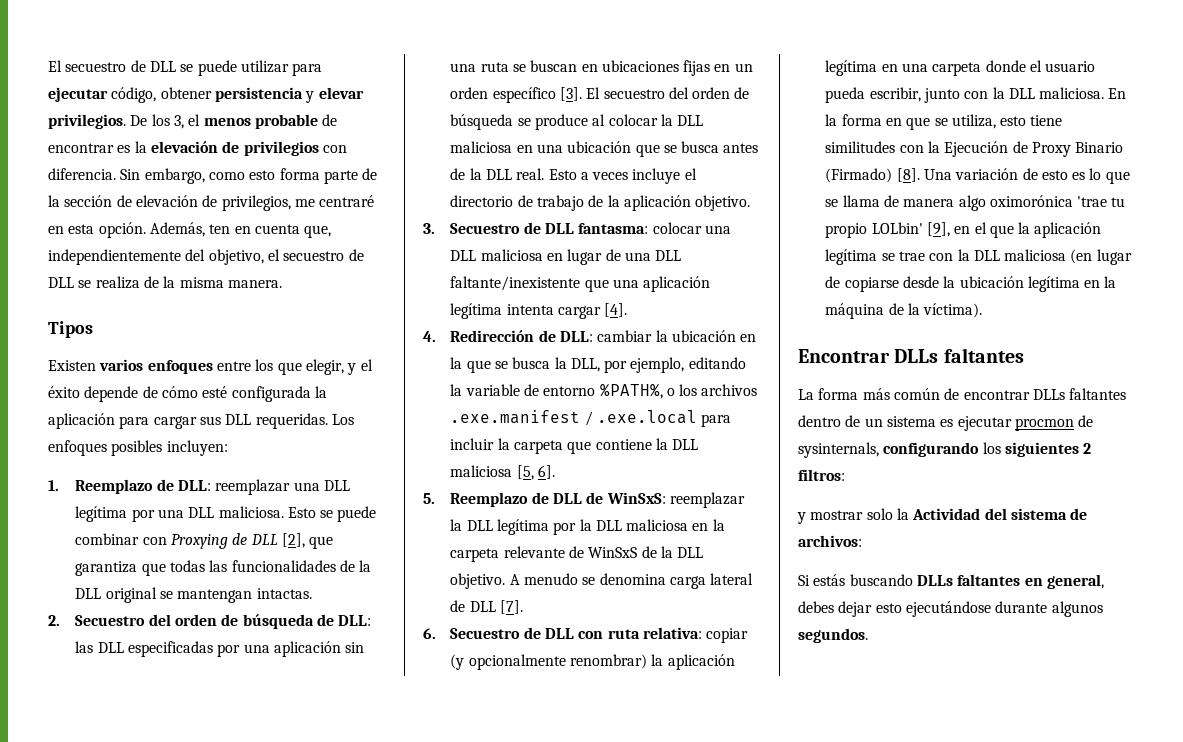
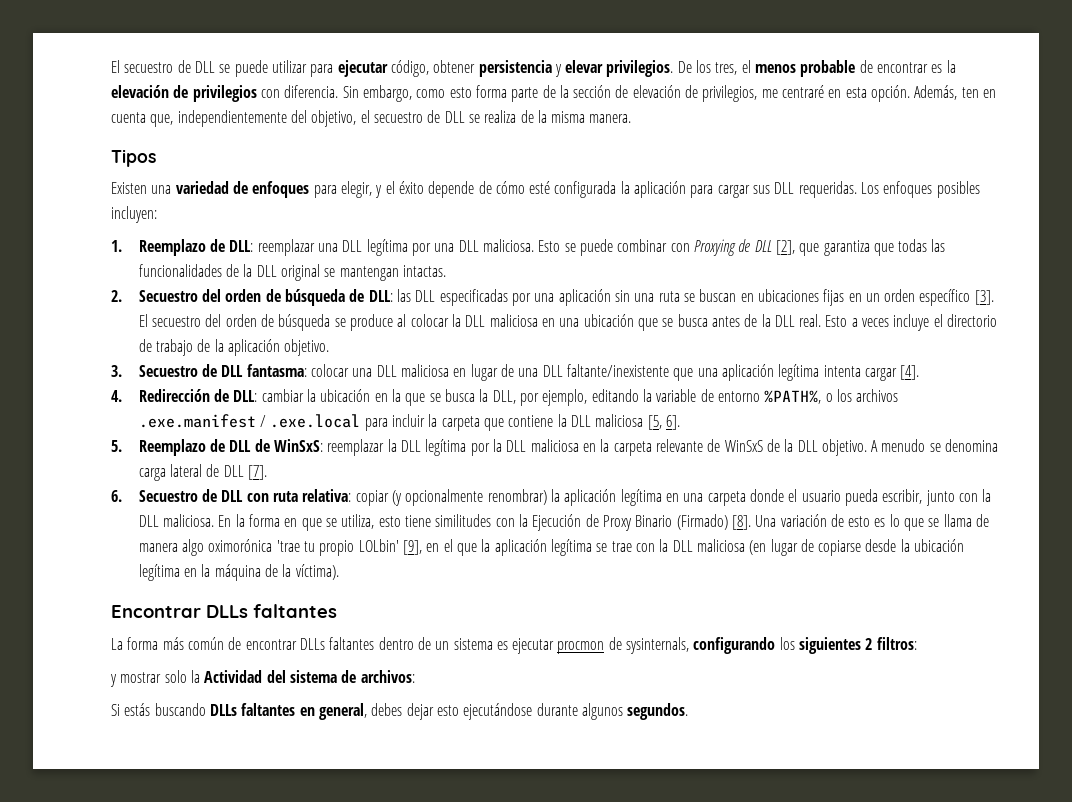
[173,115,184,129] 3, -> [715,62,738,75] tres,
[99,359,302,375] varios enfoques entre los que -> [151,181,337,198] una variedad de enfoques para

